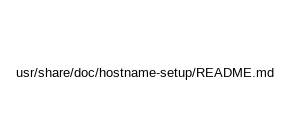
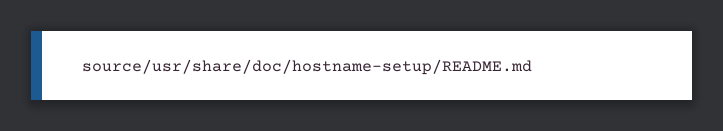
[16,68,274,80] usr/share/doc/hostname-setup/README.md -> [82,59,532,75] source/usr/share/doc/hostname-setup/README.md

